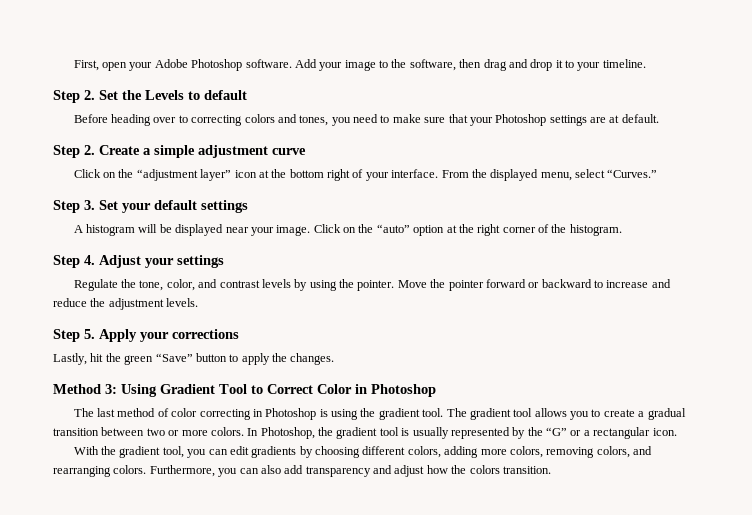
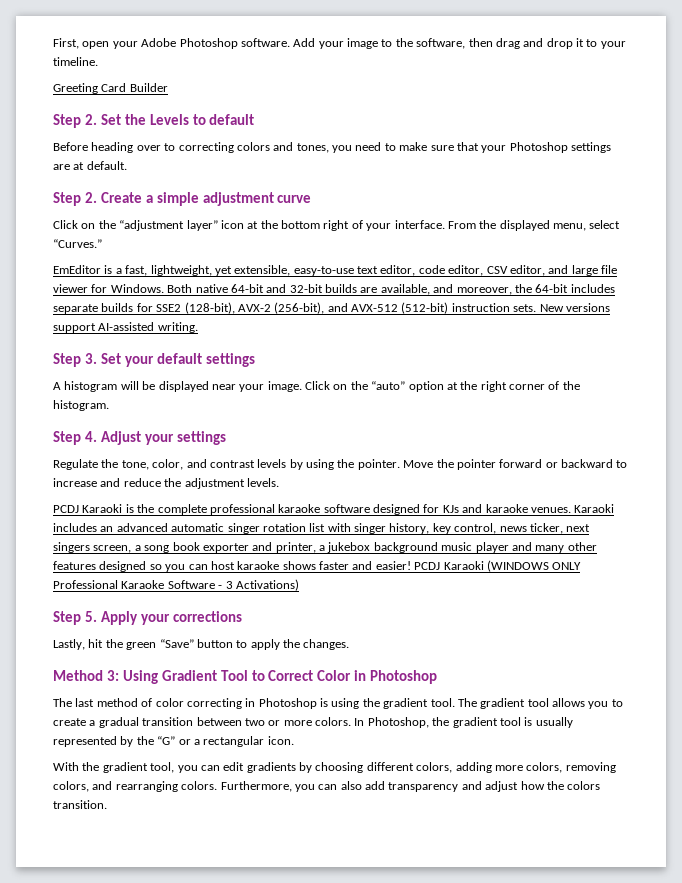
(646, 63) none -> [53,83,168,94] // Greeting Card Builder
(658, 173) none -> [53,265,617,276] [53,284,615,295] [53,302,610,314] [53,322,198,333] // EmEditor is a fast, lightweight, yet extensible, easy-to-use text editor, code editor, CSV editor, and large file viewer for Windows. Both native 64-bit and 32-bit builds are available, and moreover, the 64-bit includes separate builds for SSE2 (128-bit), AVX-2 (256-bit), and AVX-512 (512-bit) instruction sets. New versions support AI-assisted writing.
(199, 302) none -> [53,504,615,515] [53,523,591,534] [53,542,597,553] [53,560,582,572] [53,579,299,591] // PCDJ Karaoki is the complete professional karaoke software designed for KJs and karaoke venues. Karaoki includes an advanced automatic singer rotation list with singer history, key control, news ticker, next singers screen, a song book exporter and printer, a jukebox background music player and many other features designed so you can host karaoke shows faster and easier! PCDJ Karaoki (WINDOWS ONLY Professional Karaoke Software - 3 Activations)

